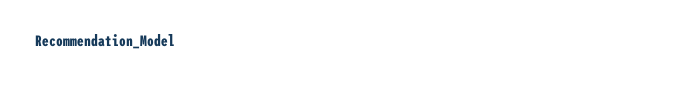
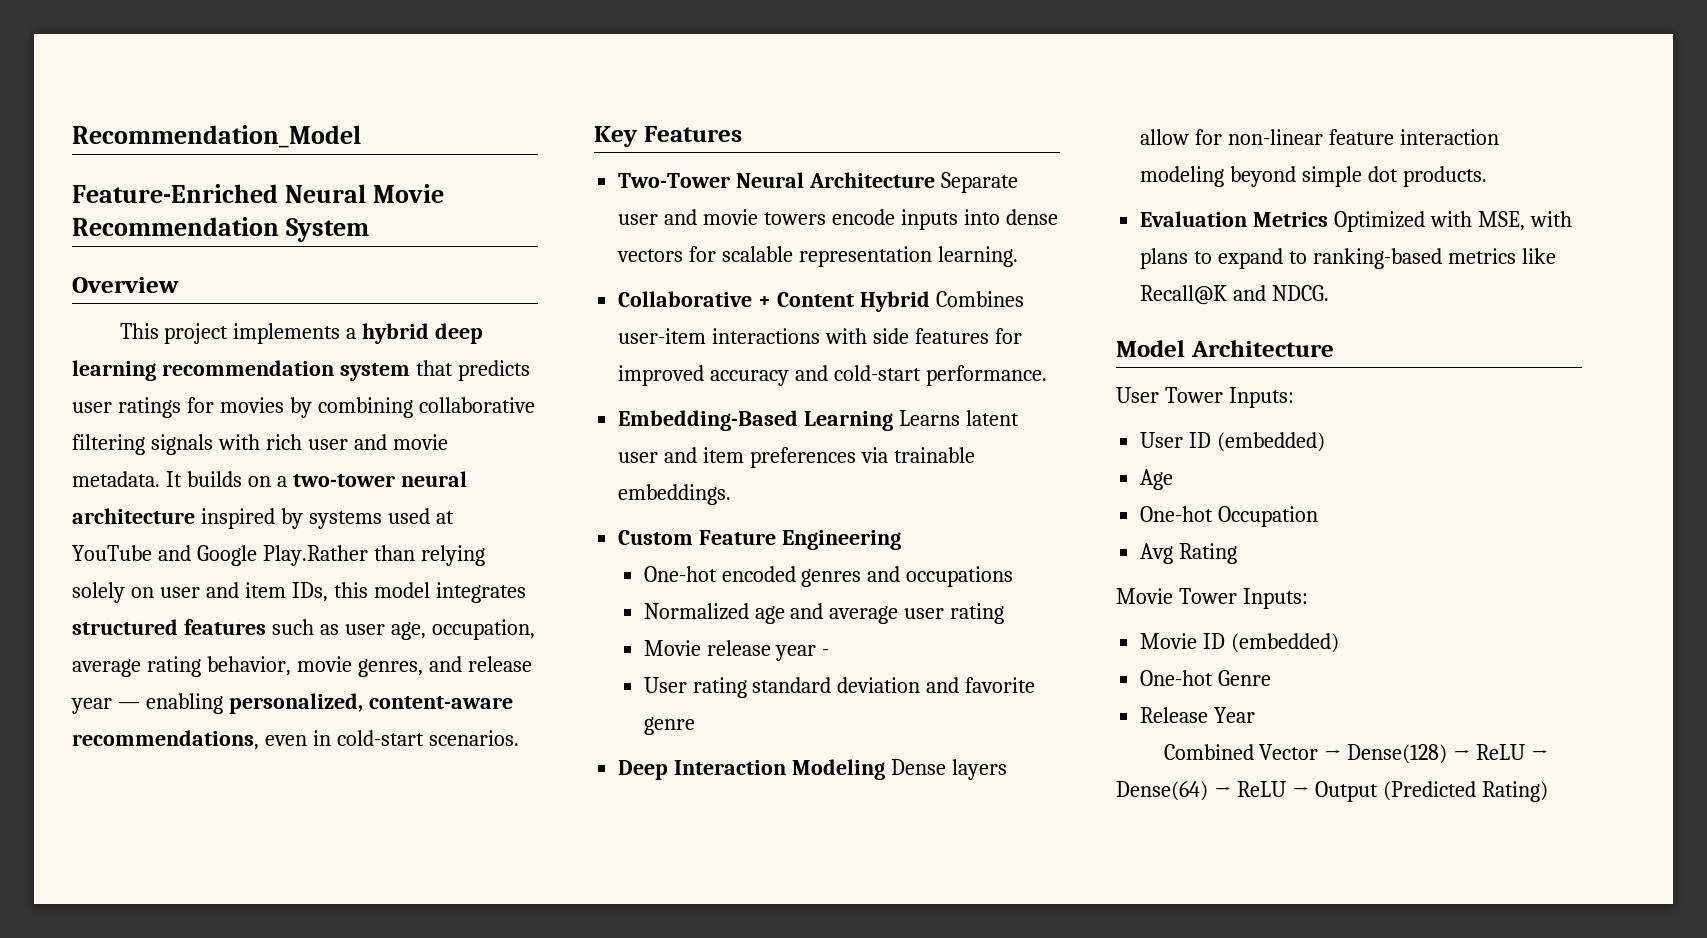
(175, 41) none -> [72,184,444,203] [72,217,369,242] [72,277,179,293] [119,323,484,344] [72,360,530,381] [72,397,535,418] [72,434,448,455] [72,471,467,487] [72,508,454,529] [72,545,485,566] [72,582,526,603] [72,619,535,640] [72,656,532,677] [71,693,513,714] [72,730,519,750] [594,126,742,147] [618,172,1019,193] [618,209,1058,230] [617,246,1018,267] [618,291,1024,312] [618,328,1022,344] [618,365,1047,386] [618,410,1020,431] [618,447,975,468] [618,484,732,505] [618,530,902,550] [643,566,1014,587] [643,603,1005,624] [643,640,830,661] [643,677,1036,698] [643,717,695,735] [618,759,1007,780] [1140,129,1499,145] [1140,166,1487,187] [1140,211,1572,232] [1140,248,1556,269] [1140,285,1330,305] [1116,340,1334,357] [1116,387,1294,408] [1140,432,1326,452] [1140,469,1174,490] [1140,506,1319,527] [1140,543,1238,564] [1116,588,1308,609] [1140,633,1340,653] [1140,670,1272,686] [1140,707,1256,723] [1163,744,1549,764] [1116,781,1548,802] // Feature-Enriched Neural Movie Recommendation System // Overview // This project implements a hybrid deep learning recommendation system that predicts user ratings for movies by combining collaborative filtering signals with rich user and movie metadata. It builds on a two-tower neural architecture inspired by systems used at YouTube and Google Play.Rather than relying solely on user and item IDs, this model integrates structured features such as user age, occupation, average rating behavior, movie genres, and release year — enabling personalized, content-aware recommendations, even in cold-start scenarios. // Key Features // Two-Tower Neural Architecture Separate user and movie towers encode inputs into dense vectors for scalable representation learning. // Collaborative + Content Hybrid Combines user-item interactions with side features for improved accuracy and cold-start performance. // Embedding-Based Learning Learns latent user and item preferences via trainable embeddings. // Custom Feature Engineering // One-hot encoded genres and occupations // Normalized age and average user rating // Movie release year - // User rating standard deviation and favorite genre // Deep Interaction Modeling Dense layers allow for non-linear feature interaction modeling beyond simple dot products. // Evaluation Metrics Optimized with MSE, with plans to expand to ranking-based metrics like Recall@K and NDCG. // Model Architecture // User Tower Inputs: // User ID (embedded) // Age // One-hot Occupation // Avg Rating // Movie Tower Inputs: // Movie ID (embedded) // One-hot Genre // Release Year // Combined Vector → Dense(128) → ReLU → Dense(64) → ReLU → Output (Predicted Rating)

